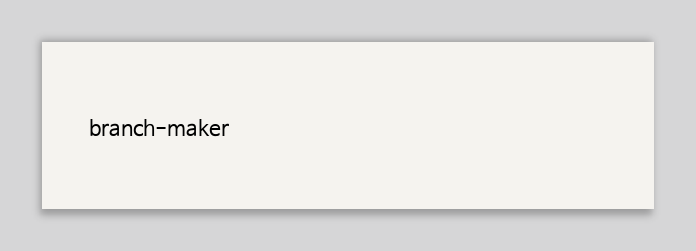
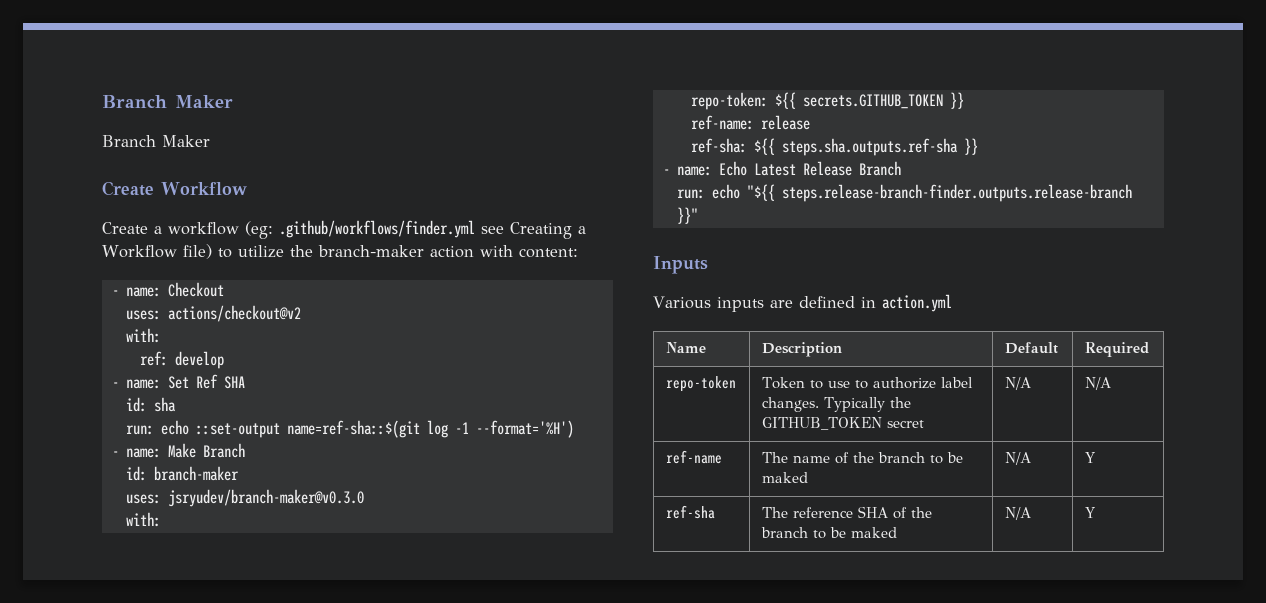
[89,119,229,137] branch-maker -> [102,95,233,108] [102,135,210,147] [102,181,247,196] [102,220,586,239] [102,244,578,259] [111,282,224,297] [125,305,301,322] [125,328,161,343] [139,351,224,369] [111,374,245,389] [125,397,176,412] [125,420,574,438] [111,443,245,458] [125,466,239,481] [125,489,364,507] [125,512,161,527] [690,92,964,110] [690,115,810,130] [690,138,978,156] [662,161,901,176] [676,184,1132,202] [676,207,698,224] [653,256,708,274] [653,294,952,312] [665,342,706,353] [761,342,842,357] [1004,342,1058,354] [1084,342,1149,357] [665,376,736,392] [761,377,973,389] [761,397,911,412] [761,417,924,430] [1004,377,1031,390] [1084,377,1111,390] [665,450,722,464] [761,452,963,464] [761,472,808,483] [1004,452,1031,465] [1084,452,1095,463] [665,505,715,519] [761,506,932,519] [760,527,897,539] [1004,507,1031,520] [1084,507,1095,518] Branch Maker // Branch Maker // Create Workflow // Create a workflow (eg: .github/workflows/finder.yml see Creating a Workflow file) to utilize the branch-maker action with content: // - name: Checkout // uses: actions/checkout@v2 // with: // ref: develop // - name: Set Ref SHA // id: sha // run: echo ::set-output name=ref-sha::$(git log -1 --format='%H') // - name: Make Branch // id: branch-maker // uses: jsryudev/branch-maker@v0.3.0 // with: // repo-token: ${{ secrets.GITHUB_TOKEN }} // ref-name: release // ref-sha: ${{ steps.sha.outputs.ref-sha }} // - name: Echo Latest Release Branch // run: echo "${{ steps.release-branch-finder.outputs.release-branch }}" // Inputs // Various inputs are defined in action.yml // Name | Description | Default | Required // repo-token | Token to use to authorize label changes. Typically the GITHUB_TOKEN secret | N/A | N/A // ref-name | The name of the branch to be maked | N/A | Y // ref-sha | The reference SHA of the branch to be maked | N/A | Y

